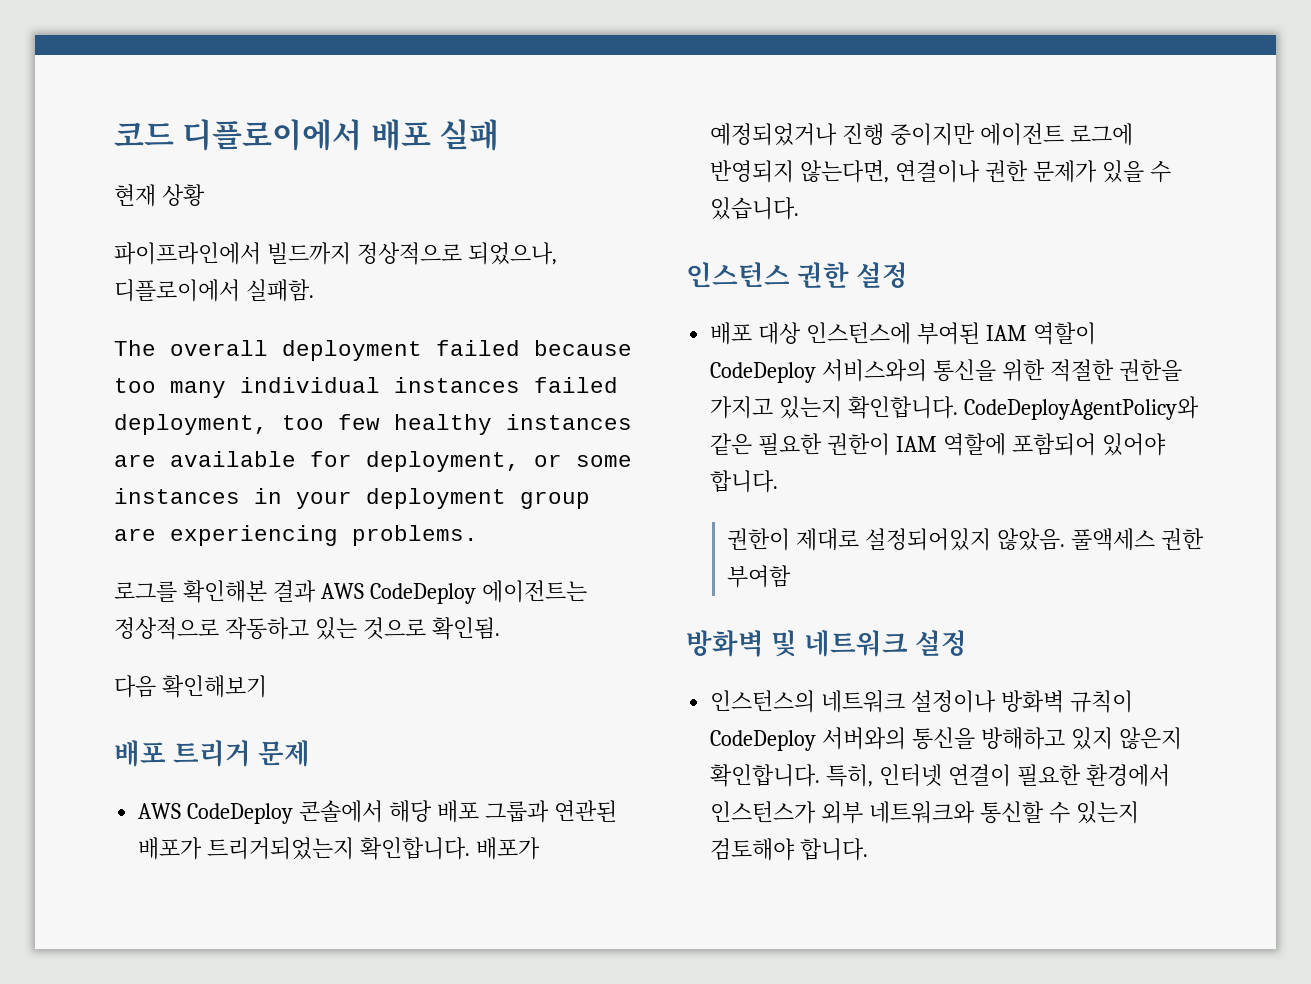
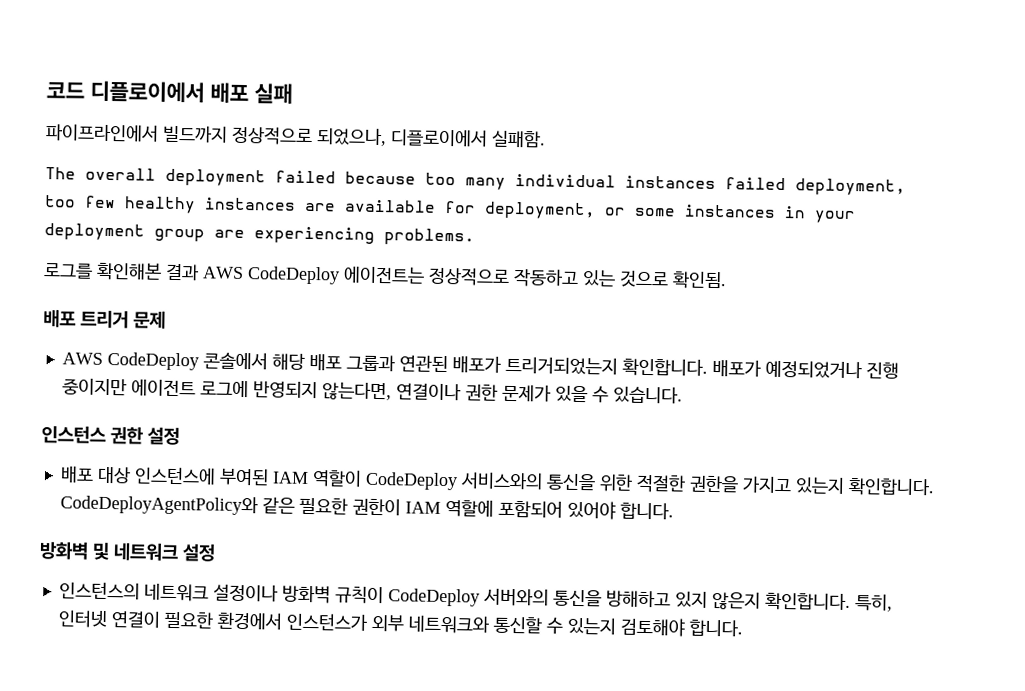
[114,184,205,207] // 현재 상황 -> (293, 93) none
[114,675,267,698] // 다음 확인해보기 -> (727, 280) none
[726,528,1204,551] [726,565,791,588] // 권한이 제대로 설정되어있지 않았음. 풀액세스 권한 부여함 -> (674, 511) none

